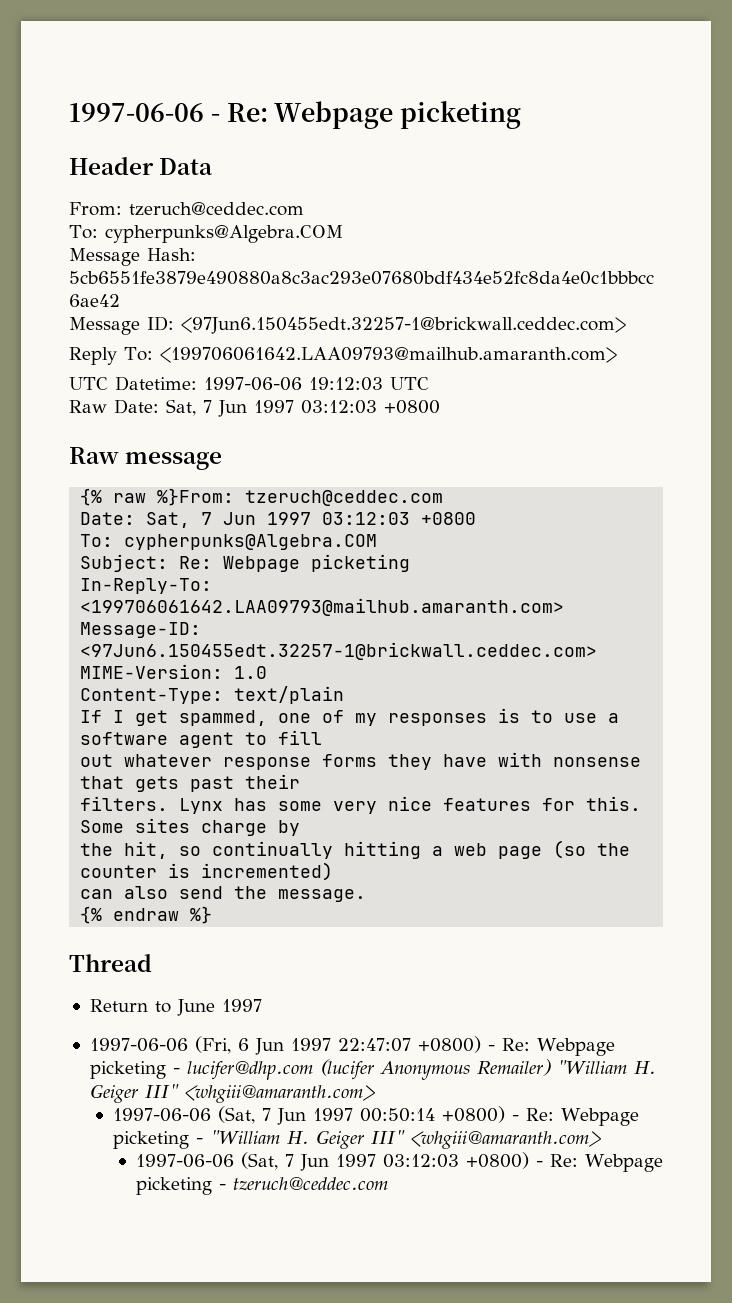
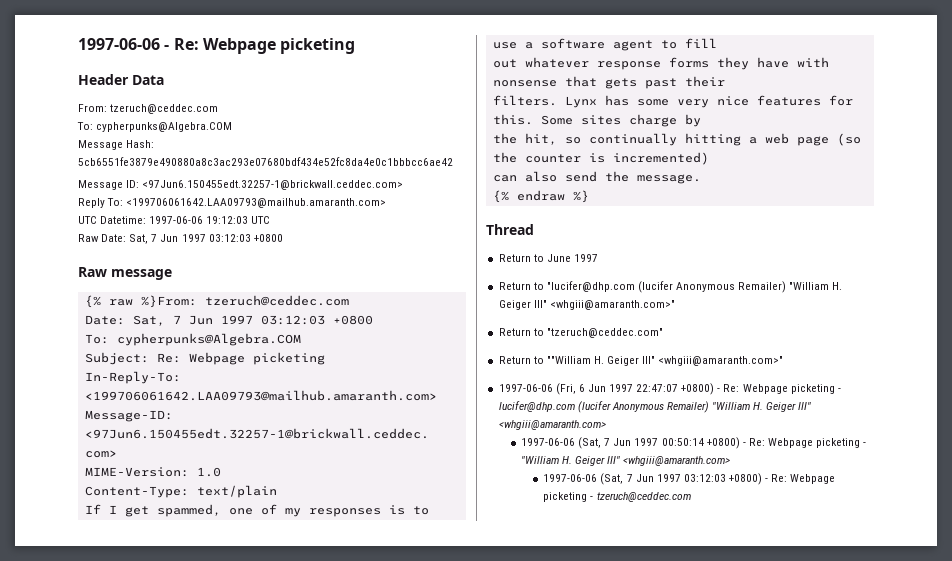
(262, 1005) none -> [498,281,843,293] [498,300,675,310] [498,328,663,338] [498,356,784,366] // Return to "lucifer@dhp.com (lucifer Anonymous Remailer) "William H. Geiger III" <whgiii@amaranth.com>" // Return to "tzeruch@ceddec.com" // Return to ""William H. Geiger III" <whgiii@amaranth.com>"

